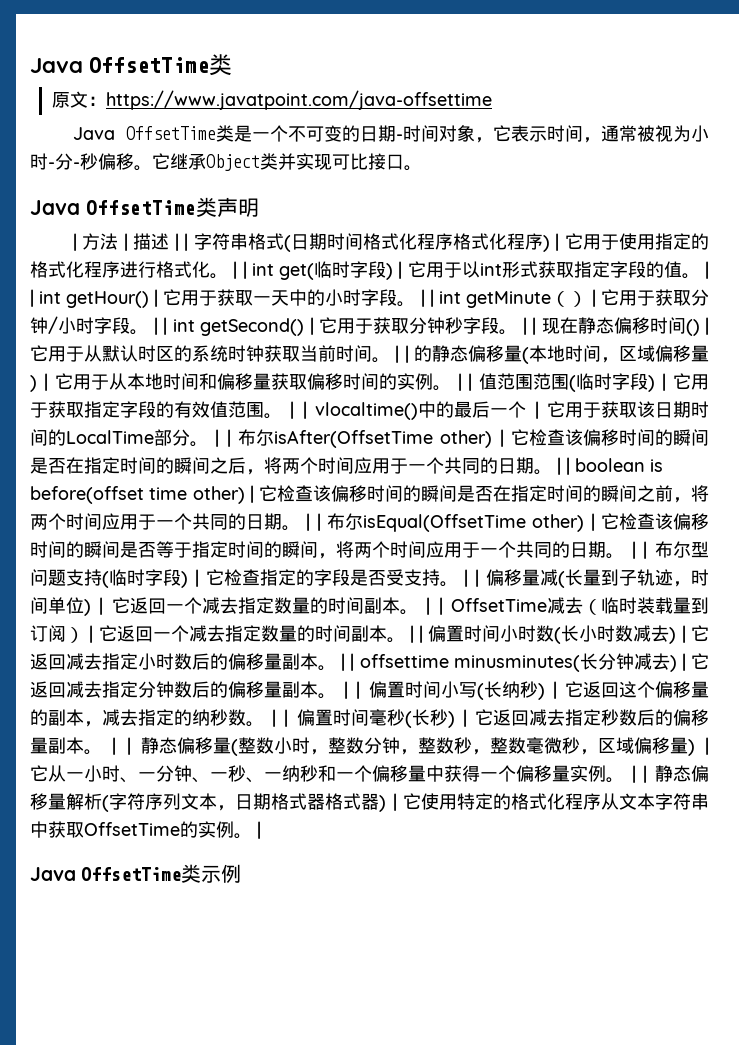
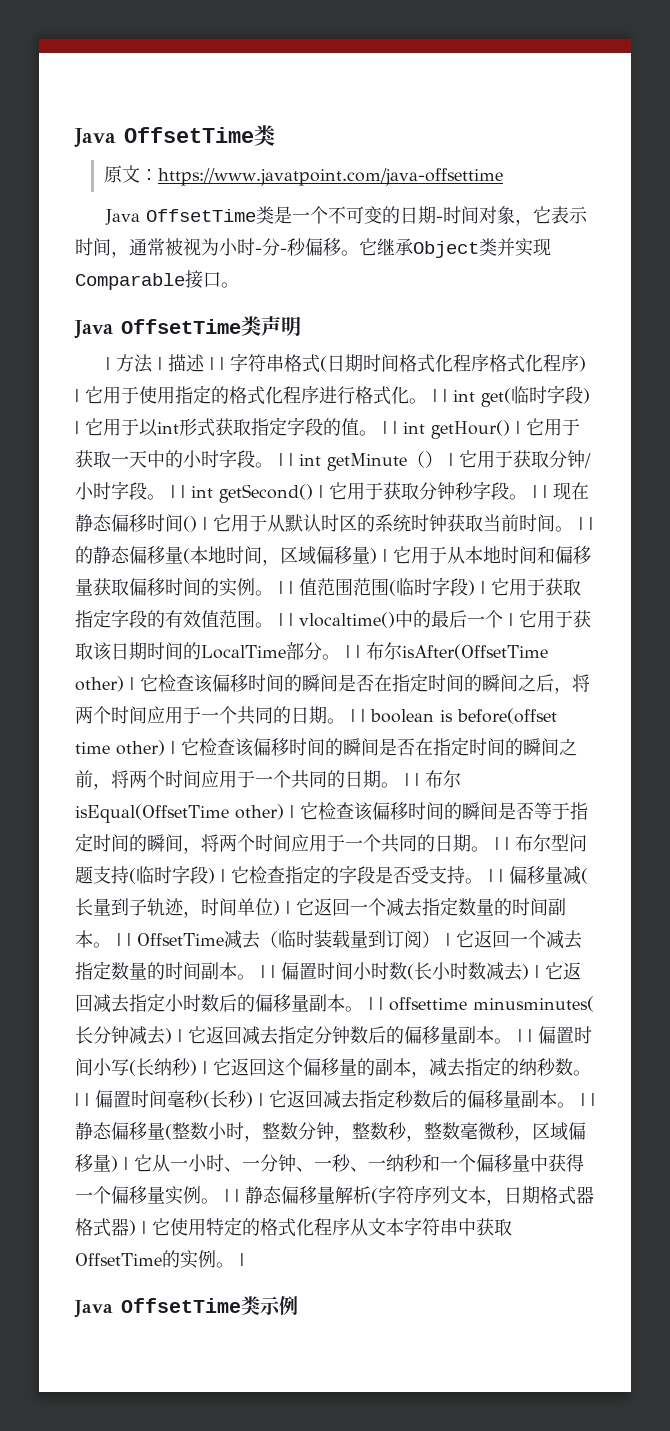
[332,153,368,170] 可比 -> [75,273,185,290] Comparable

